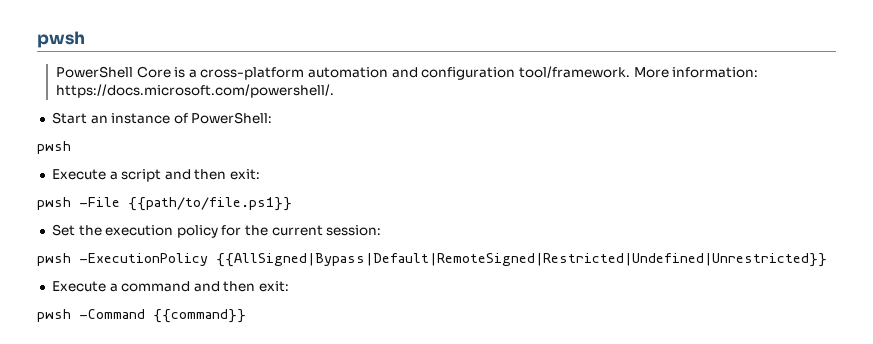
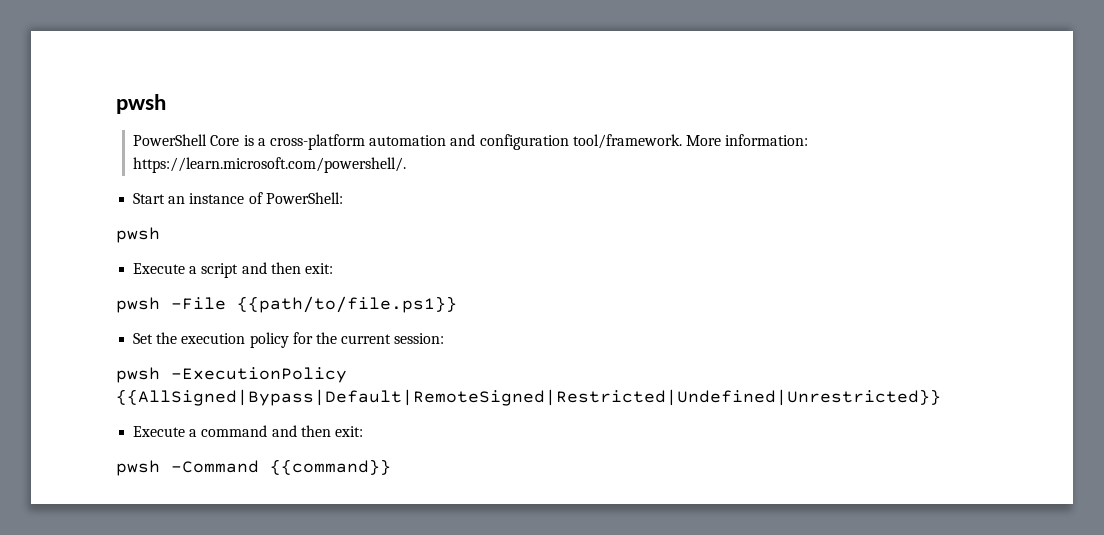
[55,84,334,98] https://docs.microsoft.com/powershell/. -> [133,157,407,173] https://learn.microsoft.com/powershell/.

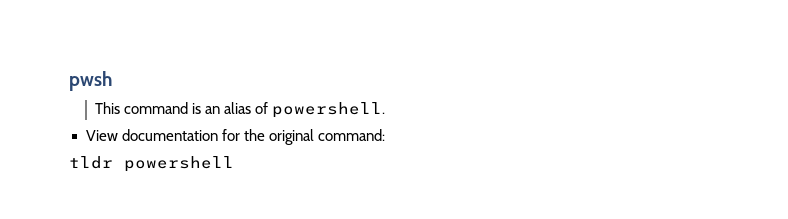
[116,94,166,114] [133,134,809,150] [133,157,407,173] [133,192,343,204] [116,227,160,243] [133,262,333,278] [116,296,457,313] [133,332,445,348] [116,367,347,383] [116,389,941,406] [133,425,363,437] [116,459,391,476] pwsh // PowerShell Core is a cross-platform automation and configuration tool/framework. More information: https://learn.microsoft.com/powershell/. // Start an instance of PowerShell: // pwsh // Execute a script and then exit: // pwsh -File {{path/to/file.ps1}} // Set the execution policy for the current session: // pwsh -ExecutionPolicy {{AllSigned|Bypass|Default|RemoteSigned|Restricted|Undefined|Unrestricted}} // Execute a command and then exit: // pwsh -Command {{command}} -> [69,71,112,91] [95,102,386,118] [85,129,385,145] [69,156,234,172] pwsh // This command is an alias of powershell. // View documentation for the original command: // tldr powershell

